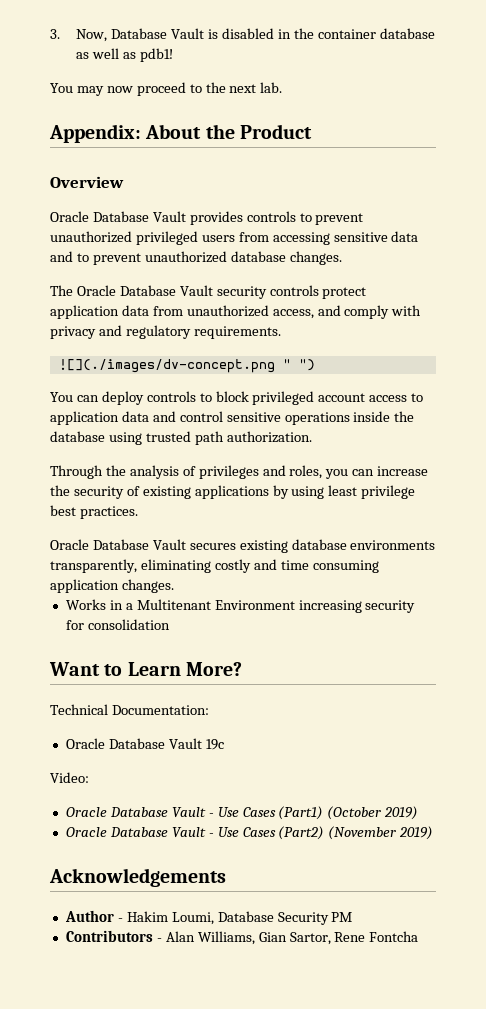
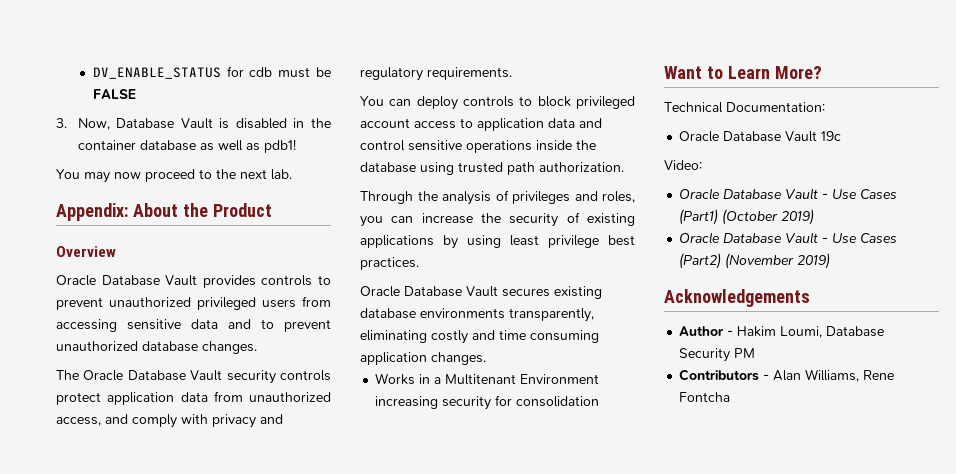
(50, 34) none -> [92,66,331,79] [92,89,136,99] DV_ENABLE_STATUS for cdb must be FALSE //
[58,359,315,373] // ![](./images/dv-concept.png " ") -> (512, 73) none
[258,932,331,945] Gian Sartor, -> (860, 375) none

